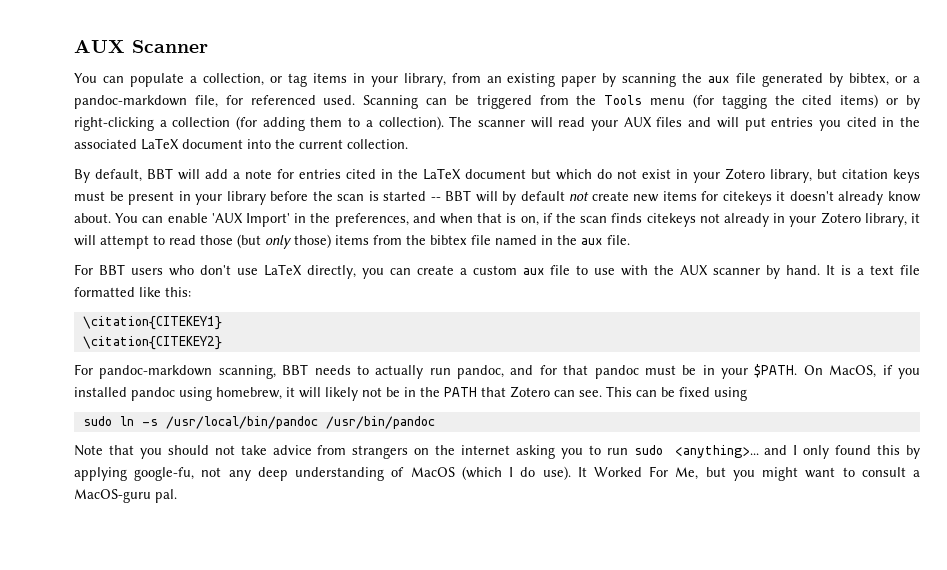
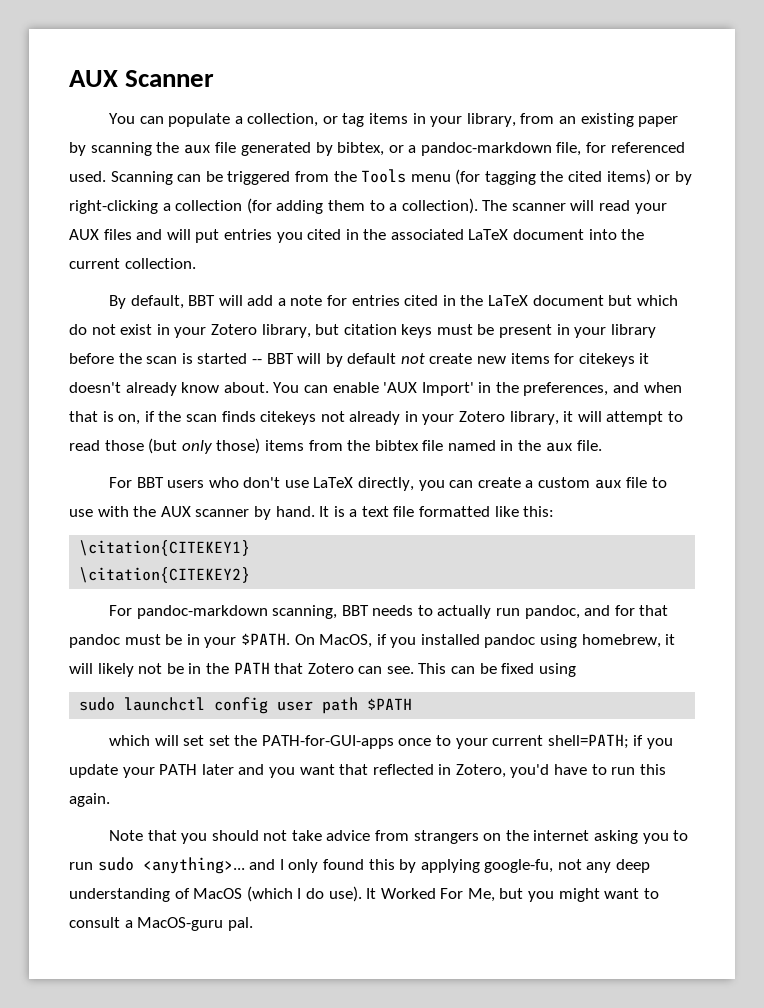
[119,416,435,429] ln -s /usr/local/bin/pandoc /usr/bin/pandoc -> [124,697,413,714] [108,734,673,749] [69,764,666,778] [69,793,110,807] launchctl config user path $PATH // which will set set the PATH-for-GUI-apps once to your current shell=PATH; if you update your PATH later and you want that reflected in Zotero, you'd have to run this again.

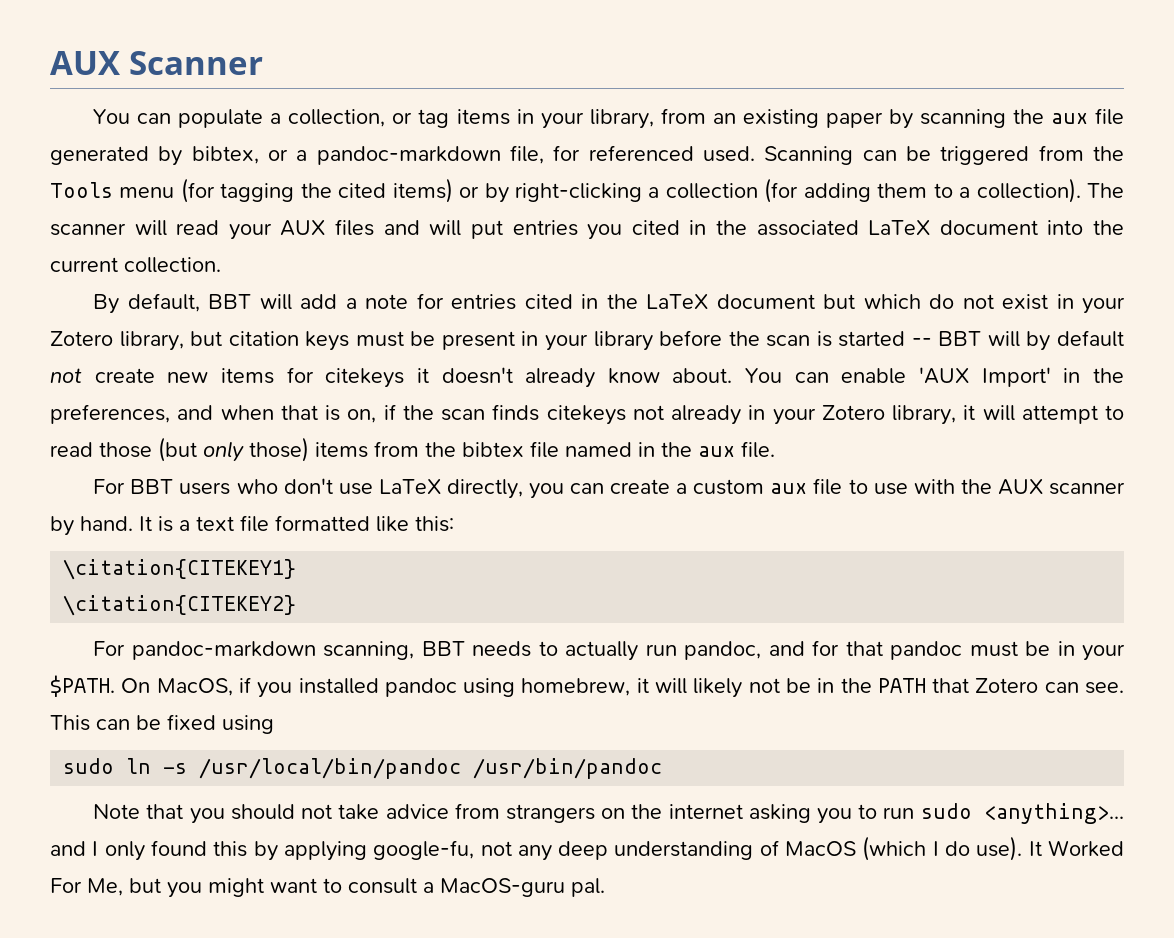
[124,697,413,714] [108,734,673,749] [69,764,666,778] [69,793,110,807] launchctl config user path $PATH // which will set set the PATH-for-GUI-apps once to your current shell=PATH; if you update your PATH later and you want that reflected in Zotero, you'd have to run this again. -> [126,758,663,779] ln -s /usr/local/bin/pandoc /usr/bin/pandoc

